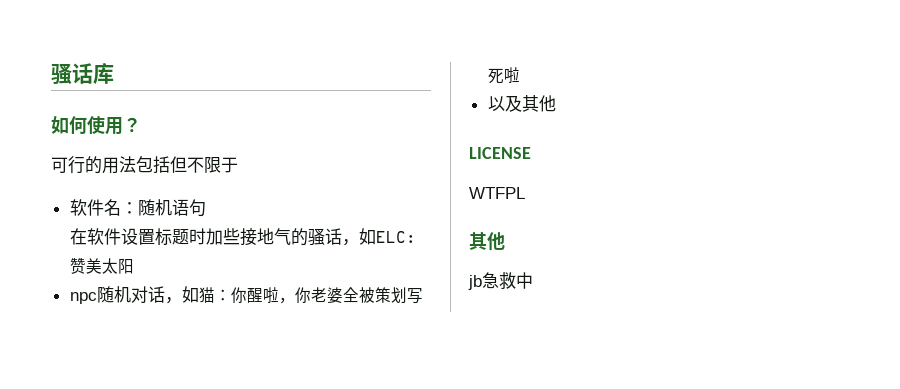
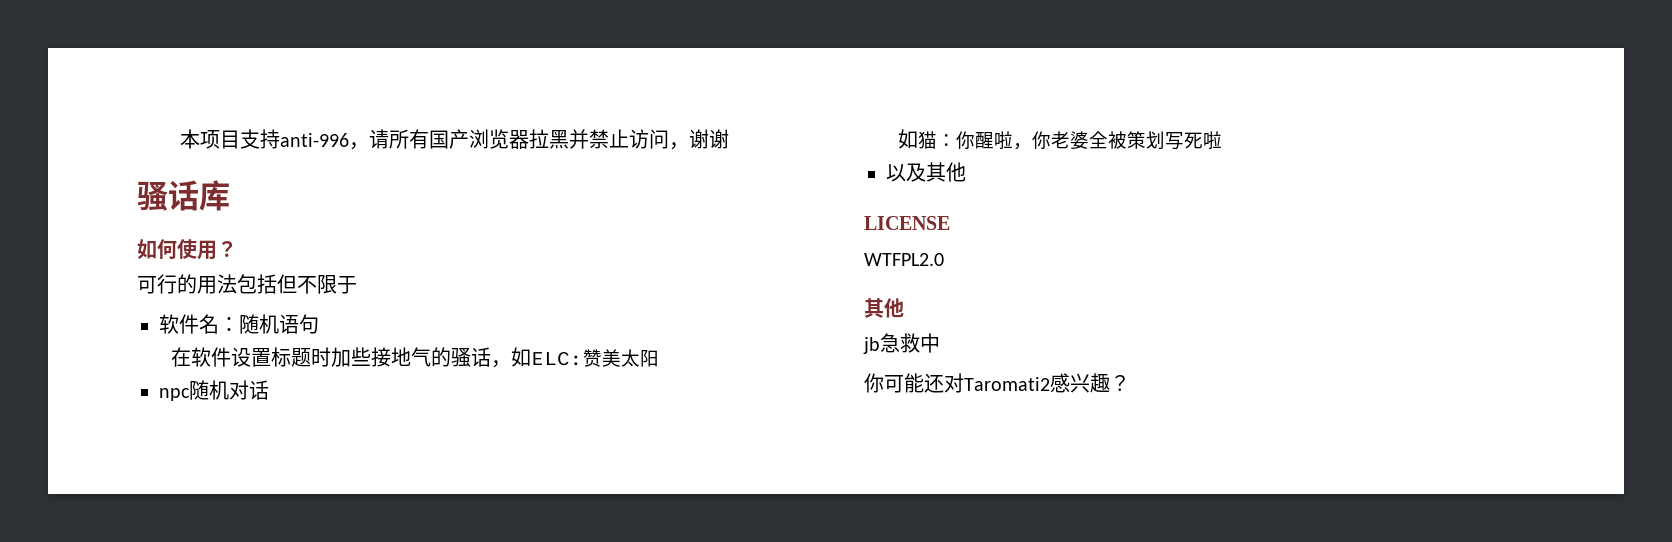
(51, 73) none -> [180,129,730,150] 本项目支持anti-996，请所有国产浏览器拉黑并禁止访问，谢谢 //
[164,297,182,304] ， -> (269, 390) //
[469,187,525,199] WTFPL -> [864,253,944,266] WTFPL2.0
(533, 280) none -> [864,373,1130,393] // 你可能还对Taromati2感兴趣？

